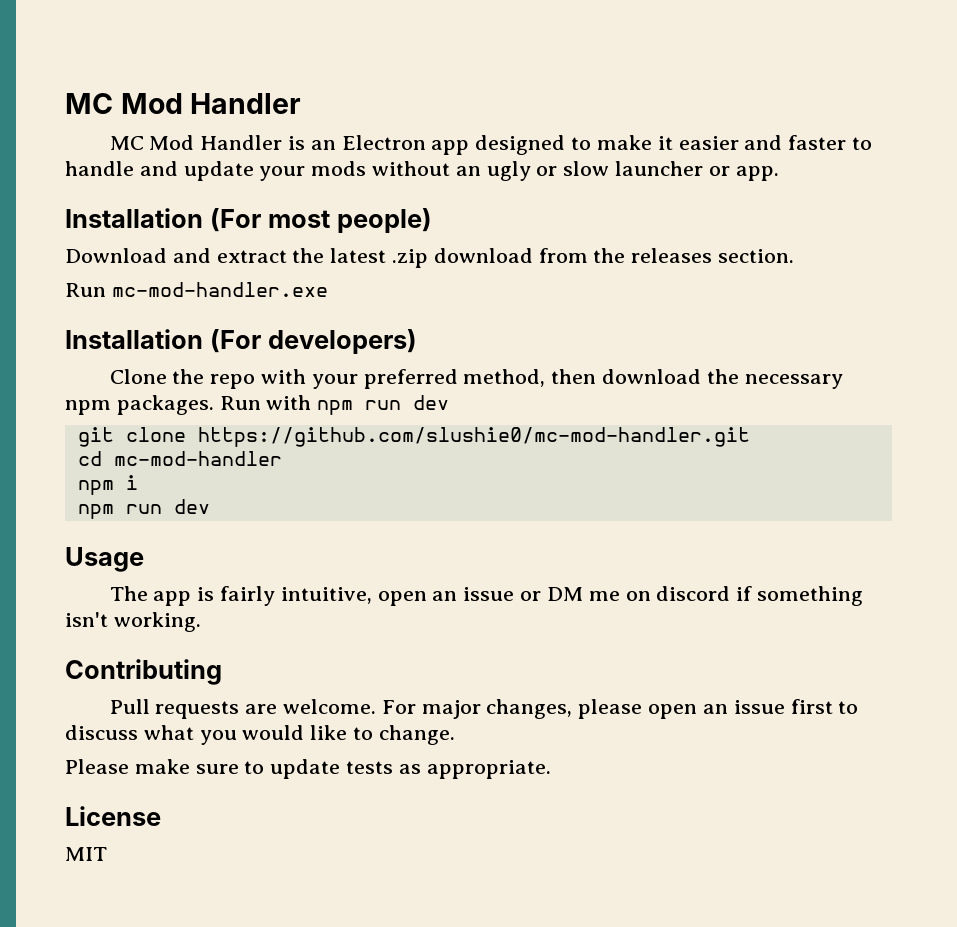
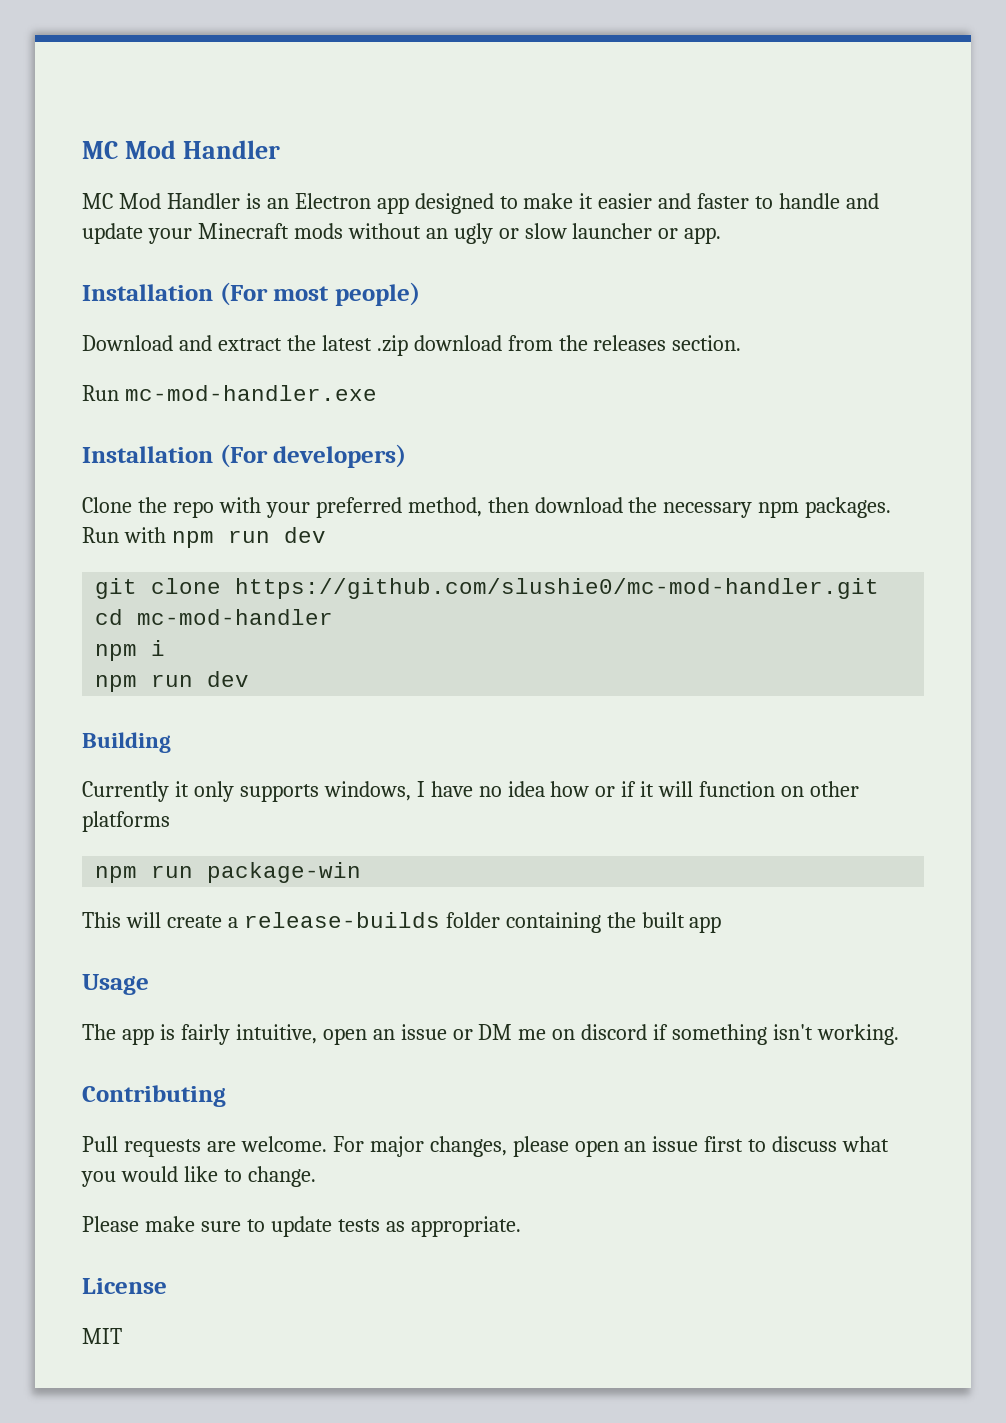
(306, 173) none -> [197,223,289,239] Minecraft
(210, 506) none -> [82,732,171,753] [82,781,860,802] [82,811,170,832] [95,862,362,883] [82,912,722,933] // Building // Currently it only supports windows, I have no idea how or if it will function on other platforms // npm run package-win // This will create a release-builds folder containing the built app

